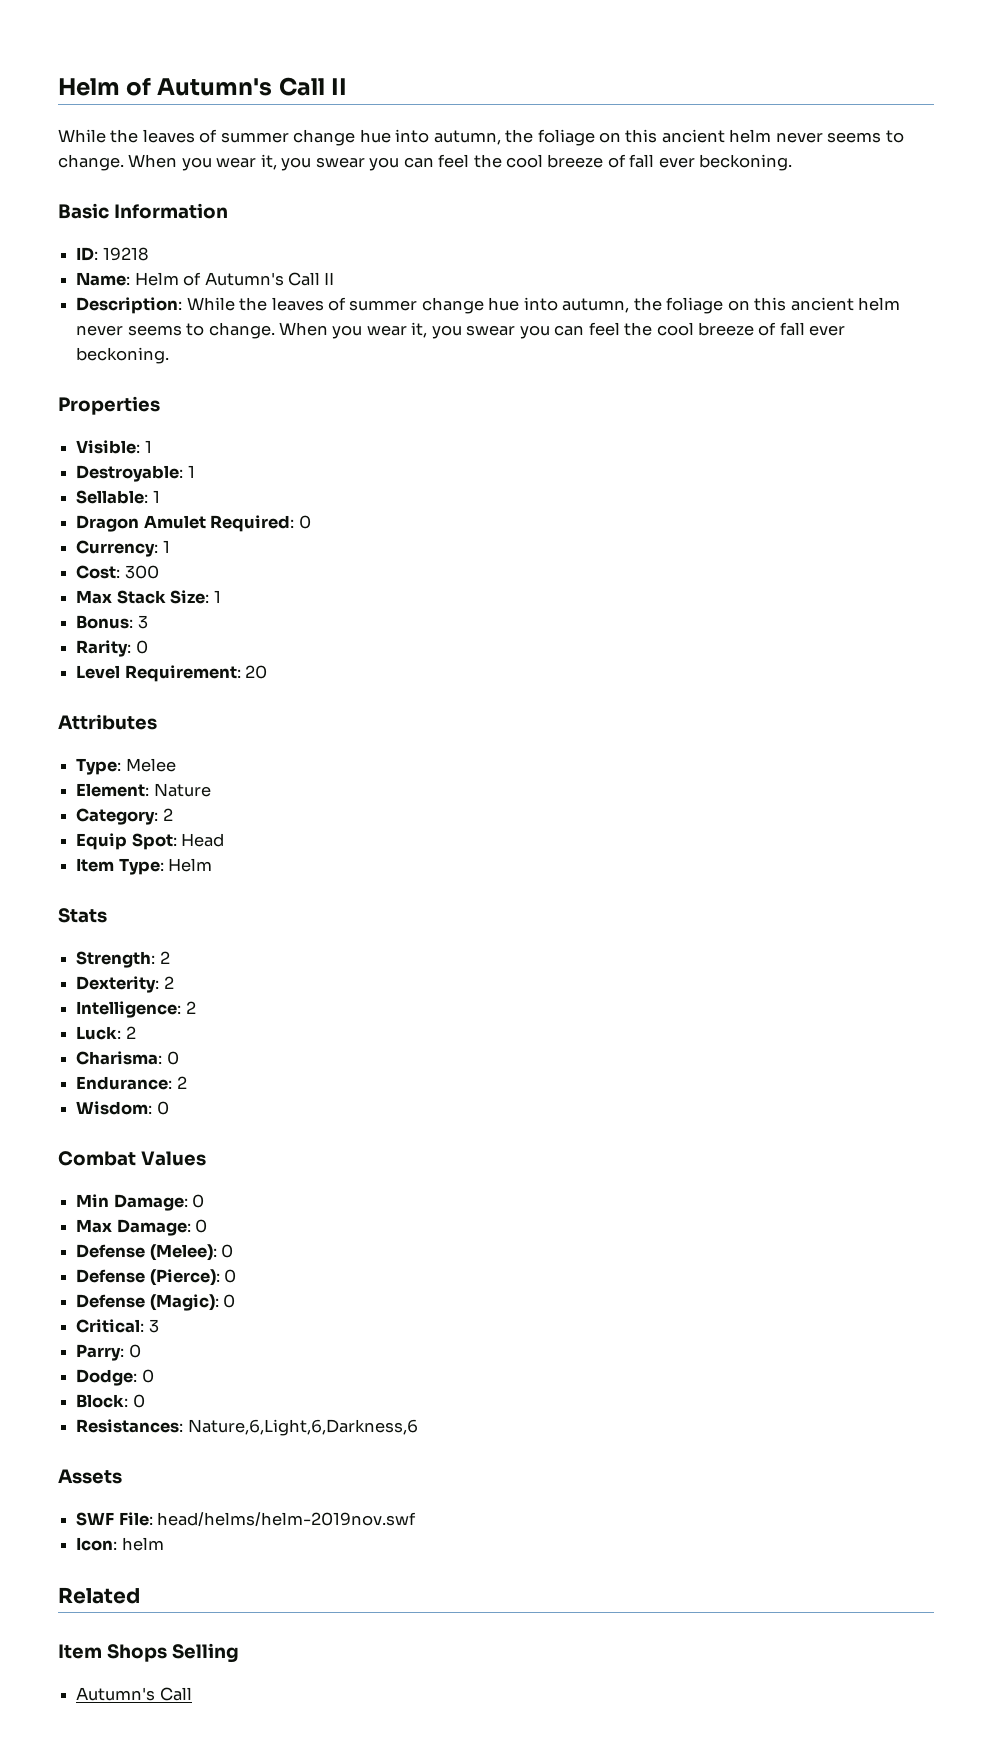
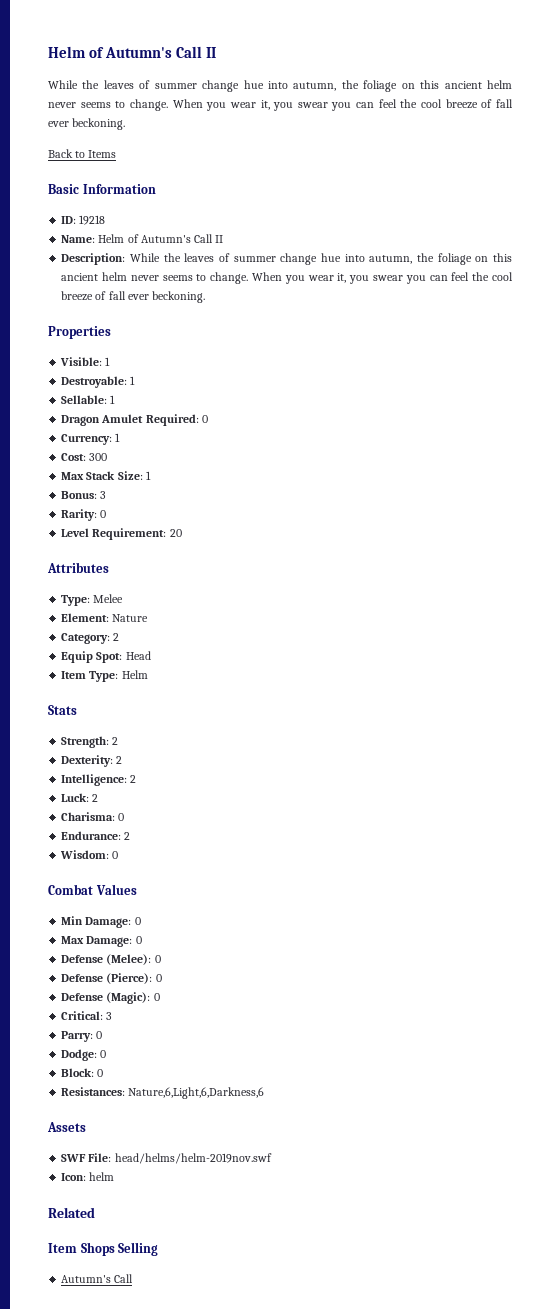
(793, 162) none -> [48,149,117,158] // Back to Items

